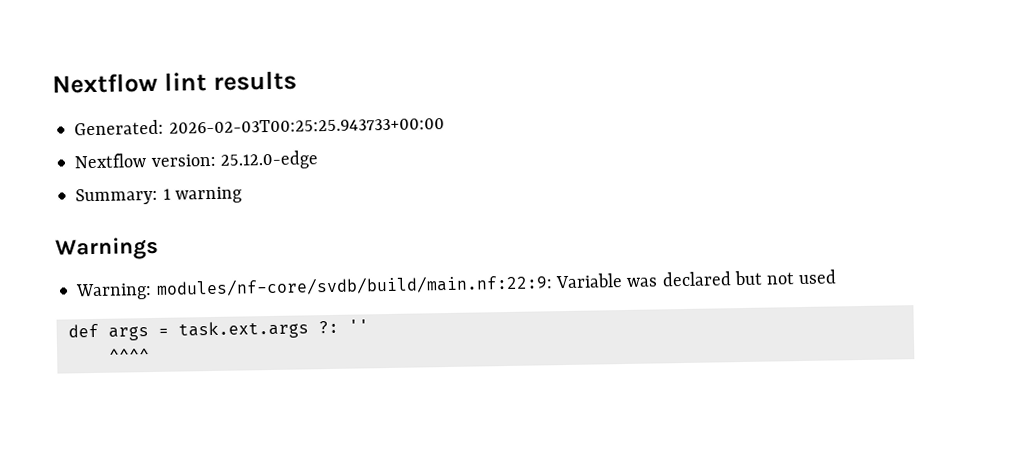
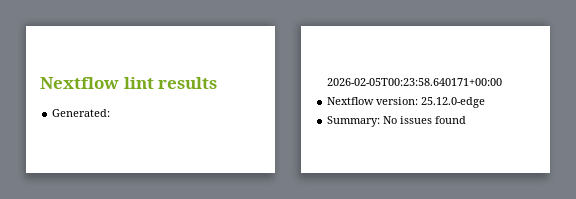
[168,117,445,134] 2026-02-03T00:25:25.943733+00:00 -> [327,78,503,86] 2026-02-05T00:23:58.640171+00:00
[162,186,242,204] [55,236,159,261] [75,269,838,301] [67,319,369,341] [108,348,150,364] 1 warning // Warnings // Warning: modules/nf-core/svdb/build/main.nf:22:9: Variable was declared but not used // def args = task.ext.args ?: '' // ^^^^ -> [383,116,467,124] No issues found

